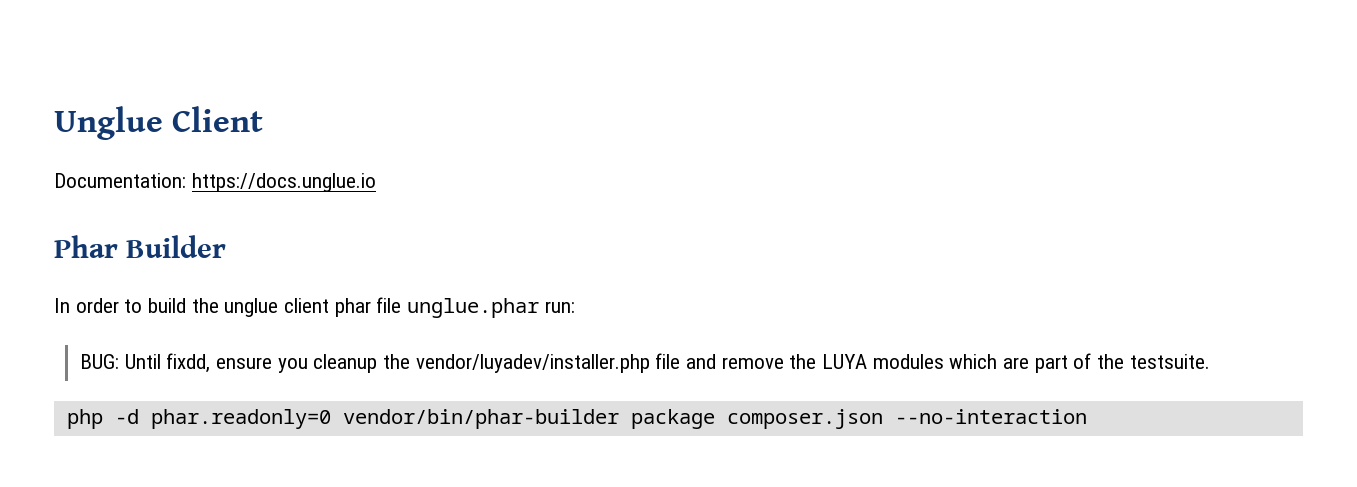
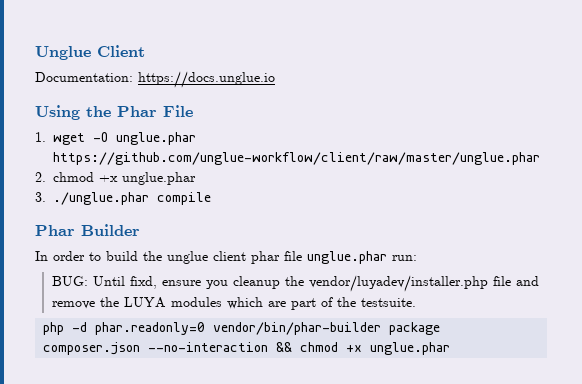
(376, 182) none -> [35,105,193,120] [35,132,196,145] [53,152,540,165] [35,172,196,185] [35,192,211,205] // Using the Phar File // 1. wget -O unglue.phar https://github.com/unglue-workflow/client/raw/master/unglue.phar // 2. chmod +x unglue.phar // 3. ./unglue.phar compile
[166,353,211,373] fixdd, -> [129,276,157,289] fixd,
(1087, 416) none -> [276,342,451,355] && chmod +x unglue.phar

